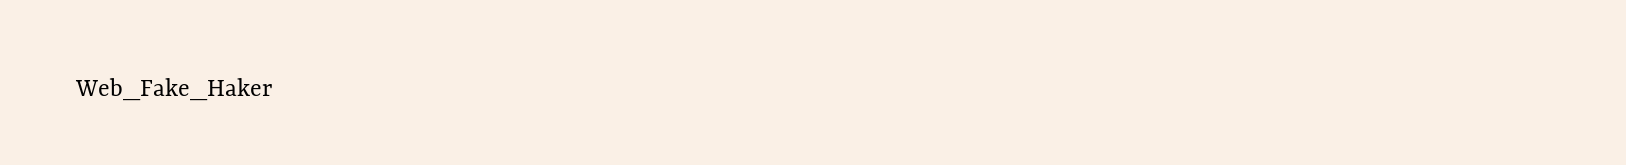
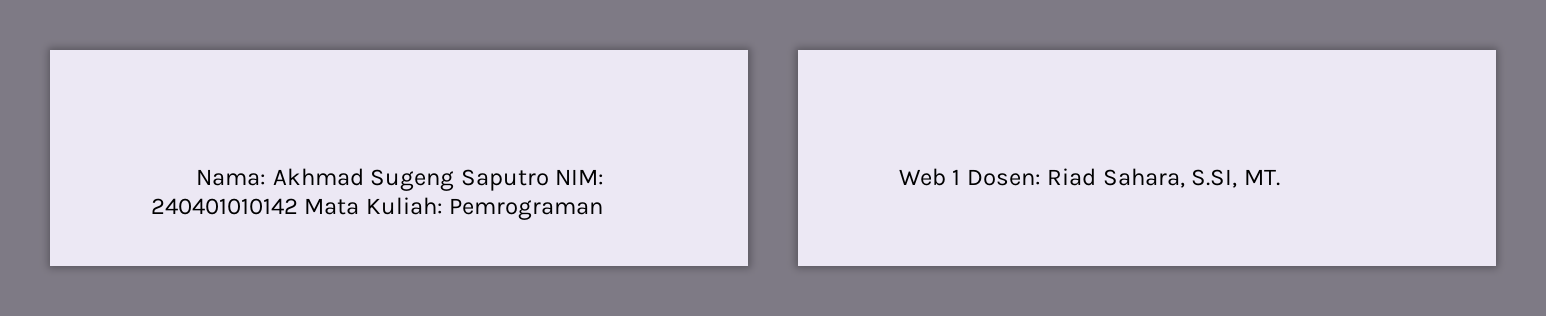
[75,78,273,101] Web_Fake_Haker -> [196,168,605,191] [151,197,604,220] [899,168,1280,188] Nama: Akhmad Sugeng Saputro NIM: 240401010142 Mata Kuliah: Pemrograman Web 1 Dosen: Riad Sahara, S.SI, MT.

